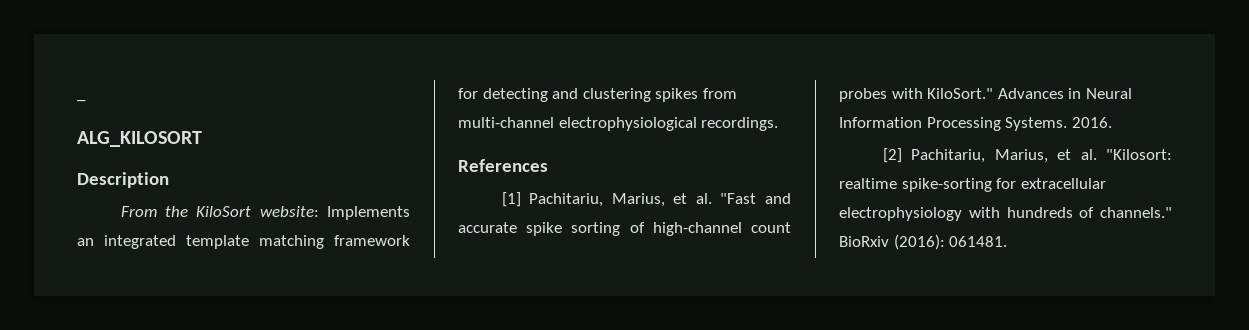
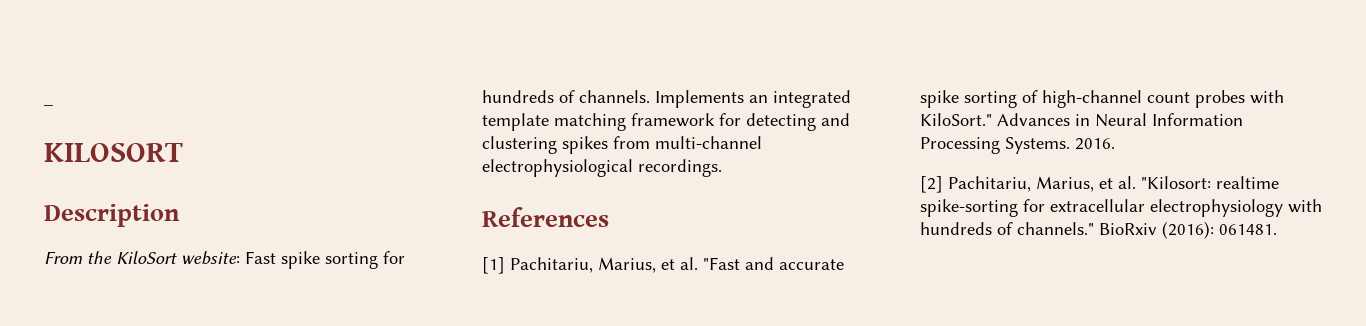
[77,131,202,147] ALG_KILOSORT -> [44,143,183,162] KILOSORT
(319, 211) none -> [245,251,405,269] [482,90,650,103] Fast spike sorting for hundreds of channels.

